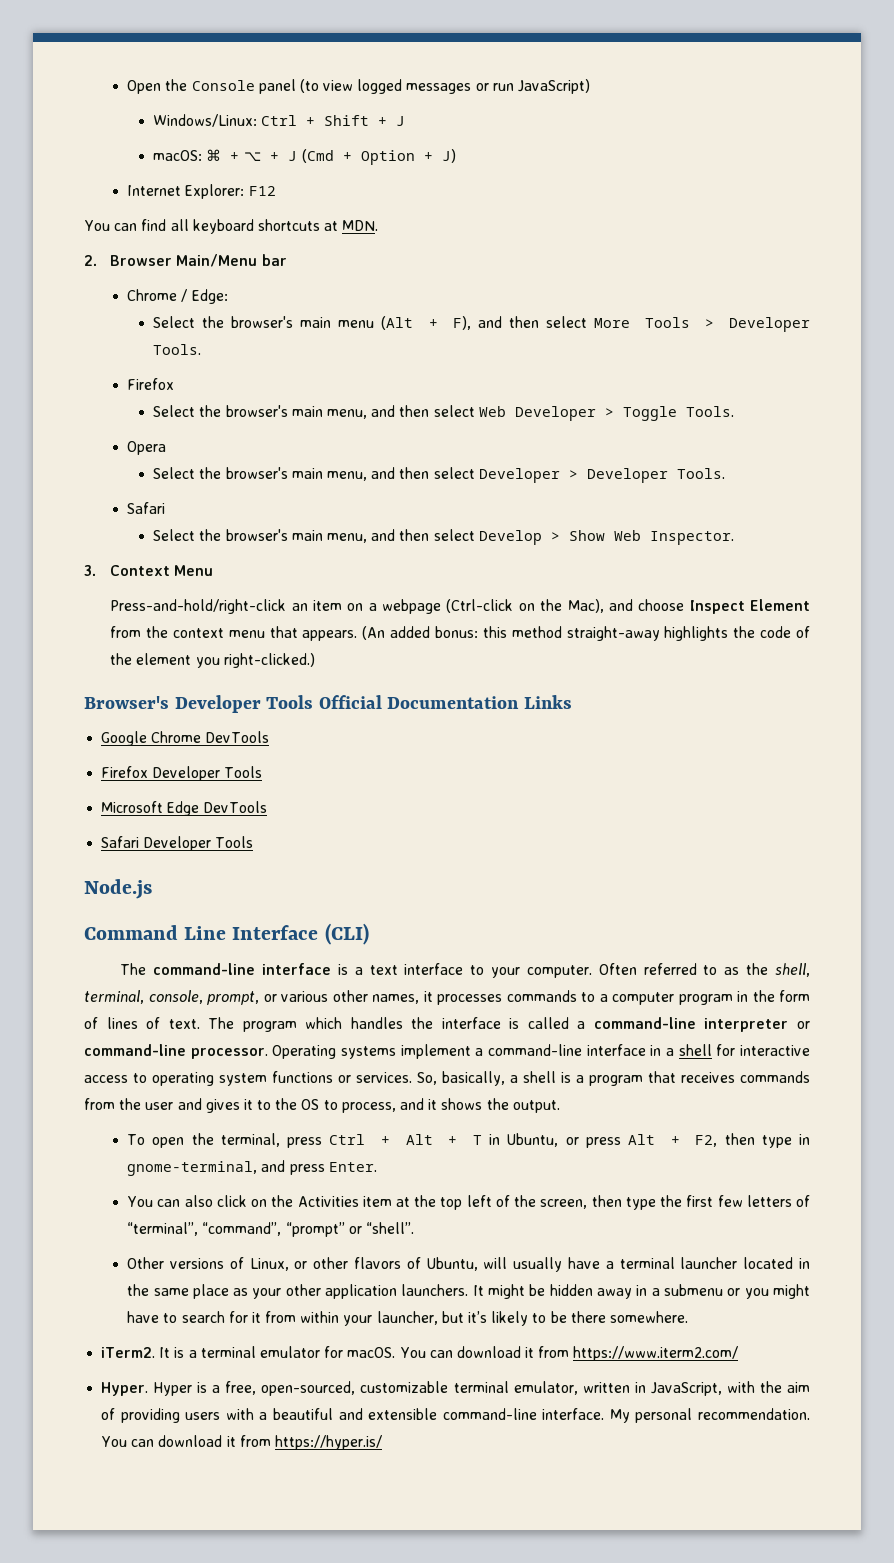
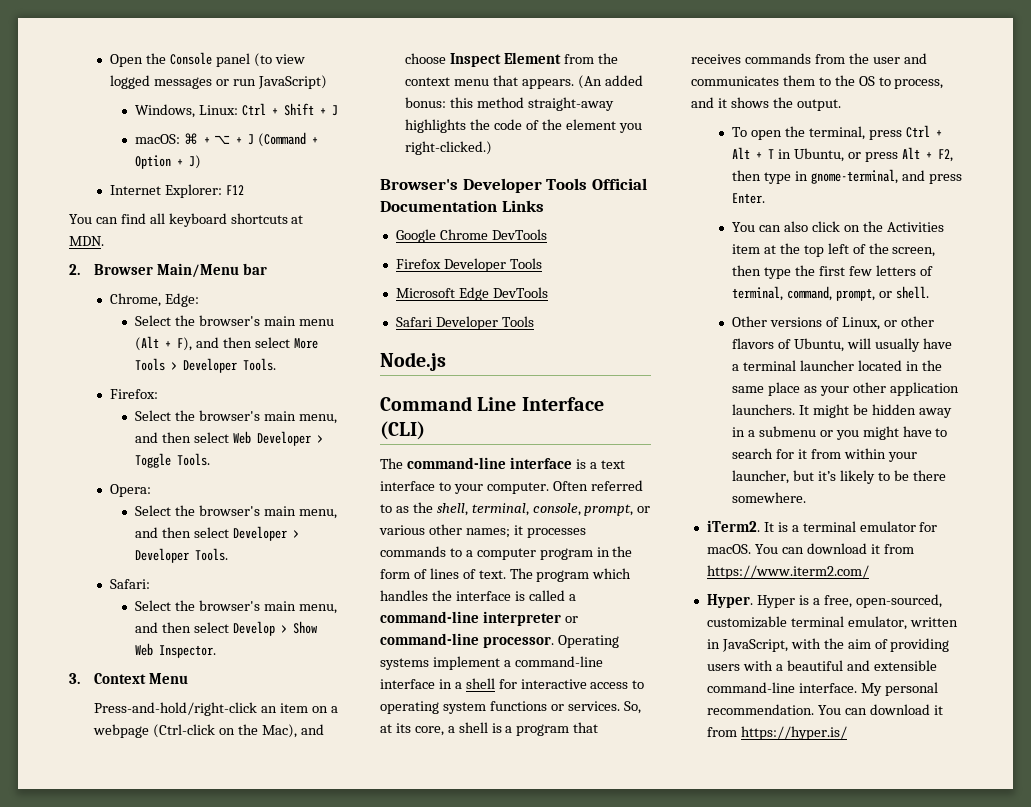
[153,114,258,127] Windows/Linux: -> [135,104,239,118] Windows, Linux:
[301,149,334,163] (Cmd -> [257,132,306,147] (Command
[127,289,188,302] Chrome / -> [110,293,162,307] Chrome,
[127,378,175,390] Firefox -> [110,389,159,399] Firefox:
[127,441,167,455] Opera -> [110,484,152,497] Opera:
[127,502,166,514] Safari -> [110,579,151,589] Safari:
[372,994,419,1004] names, -> [465,528,510,538] names;
[442,1071,505,1086] basically, -> [380,723,444,736] at its core,
[205,1099,253,1113] gives it -> [691,75,815,86] communicates them
[127,1222,414,1237] “terminal”, “command”, “prompt” or “shell”. -> [732,286,929,301] terminal, command, prompt, or shell.

